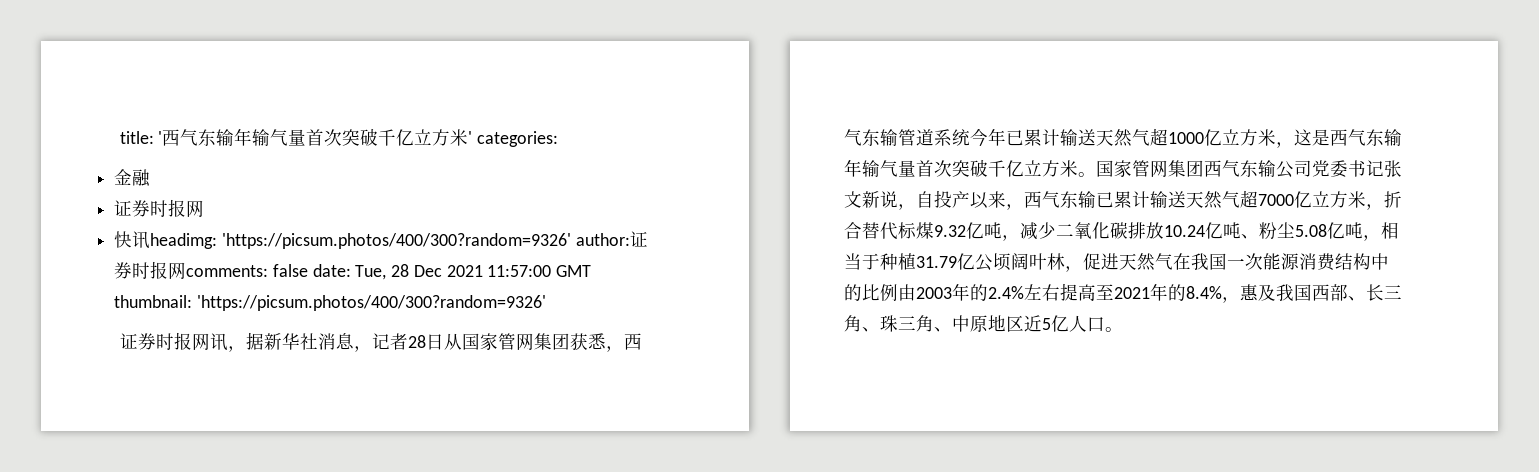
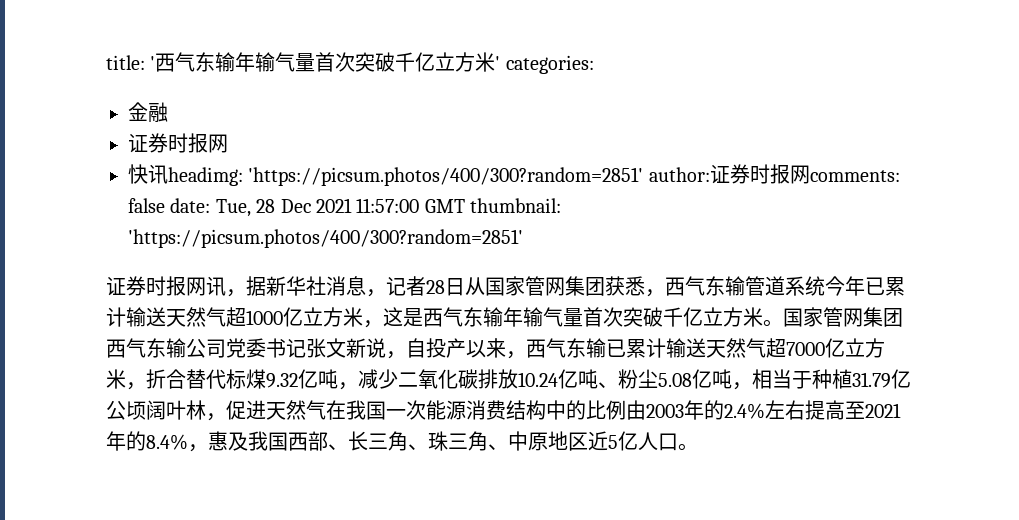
[221,233,571,249] 'https://picsum.photos/400/300?random=9326' -> [248,167,644,186] 'https://picsum.photos/400/300?random=2851'
[196,295,546,311] 'https://picsum.photos/400/300?random=9326' -> [128,229,523,248] 'https://picsum.photos/400/300?random=2851'

